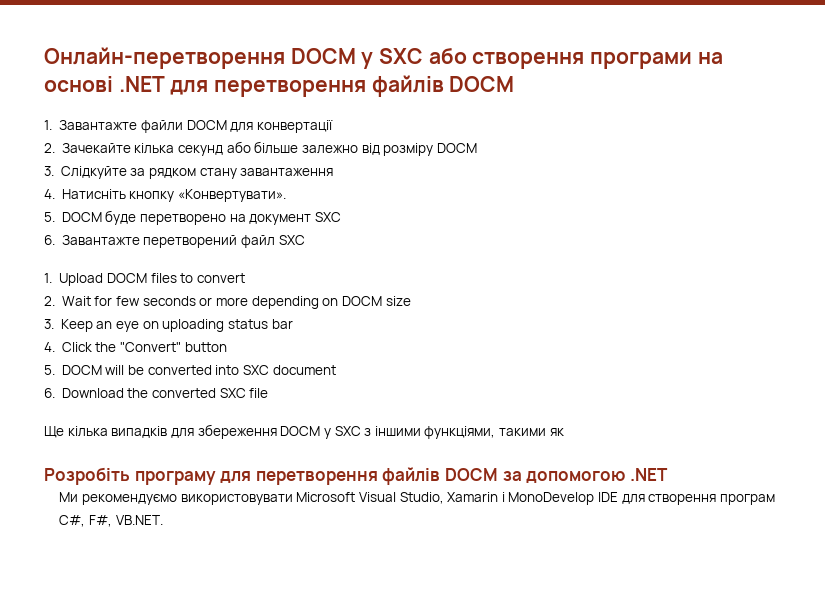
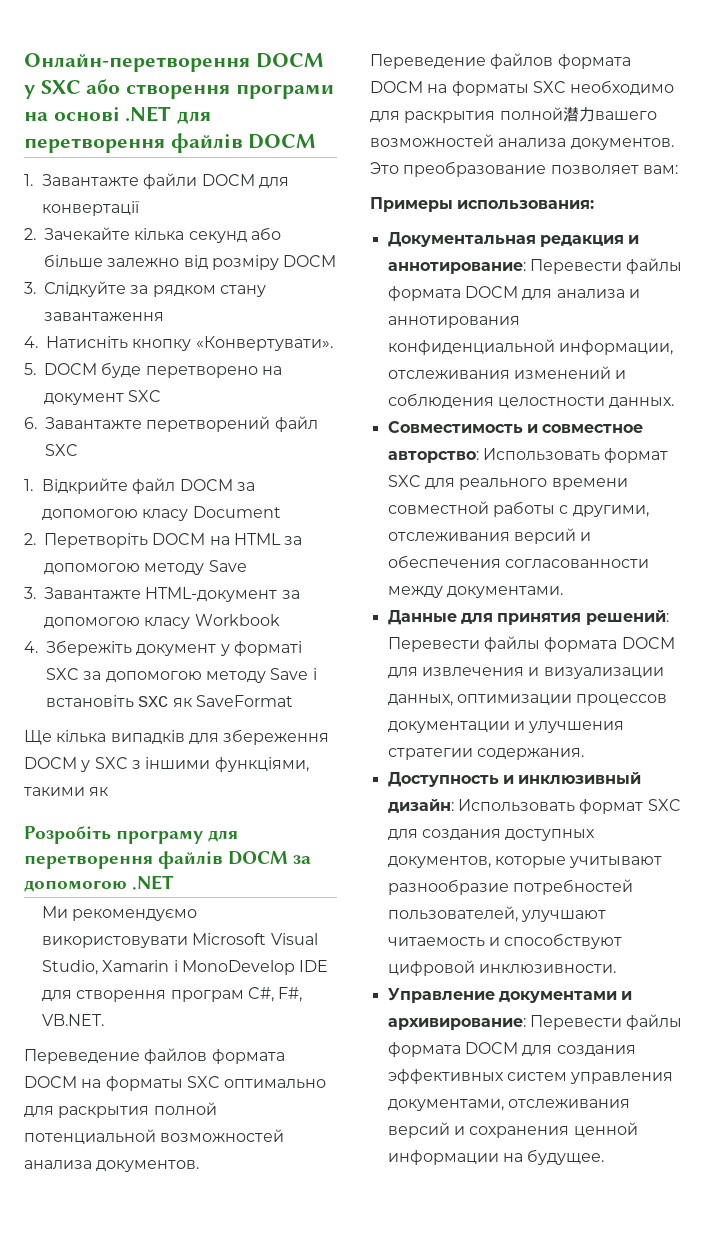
[59,273,245,286] [44,296,411,309] [44,319,293,332] [44,342,227,352] [44,365,336,375] [44,388,269,398] Upload DOCM files to convert // 2. Wait for few seconds or more depending on DOCM size // 3. Keep an eye on uploading status bar // 4. Click the "Convert" button // 5. DOCM will be converted into SXC document // 6. Download the converted SXC file -> [42,478,256,494] [42,506,281,521] [24,533,303,548] [44,560,247,575] [24,587,300,602] [44,614,280,629] [24,640,302,656] [46,668,317,683] [46,695,293,708] Відкрийте файл DOCM за допомогою класу Document // 2. Перетворіть DOCM на HTML за допомогою методу Save // 3. Завантажте HTML-документ за допомогою класу Workbook // 4. Збережіть документ у форматі SXC за допомогою методу Save і встановіть SXC як SaveFormat
(163, 520) none -> [24,1048,285,1064] [24,1076,327,1091] [24,1102,217,1118] [24,1129,285,1145] [24,1160,200,1172] [370,53,631,69] [370,80,675,96] [370,107,657,123] [370,134,674,150] [370,161,678,177] [370,197,595,212] [387,232,640,247] [387,258,683,274] [387,286,640,301] [387,316,520,328] [387,339,673,355] [387,366,627,379] [387,393,675,409] [387,421,644,433] [387,448,669,463] [387,475,628,490] [387,501,649,517] [387,528,592,544] [387,555,649,568] [387,586,563,598] [387,610,669,625] [387,636,675,652] [387,667,664,679] [387,694,668,706] [387,721,625,733] [387,748,584,760] [387,772,642,787] [387,799,681,814] [387,829,596,841] [387,856,663,868] [387,879,633,895] [387,906,606,922] [387,933,623,949] [387,960,616,976] [387,988,633,1003] [387,1014,683,1030] [387,1042,636,1057] [387,1069,674,1084] [387,1099,630,1111] [387,1122,638,1138] [387,1149,605,1165] // Переведение файлов формата DOCM на форматы SXC оптимально для раскрытия полной потенциальной возможностей анализа документов. // Переведение файлов формата DOCM на форматы SXC необходимо для раскрытия полной潜力вашего возможностей анализа документов. Это преобразование позволяет вам: // Примеры использования: // Документальная редакция и аннотирование: Перевести файлы формата DOCM для анализа и аннотирования конфиденциальной информации, отслеживания изменений и соблюдения целостности данных. // Совместимость и совместное авторство: Использовать формат SXC для реального времени совместной работы с другими, отслеживания версий и обеспечения согласованности между документами. // Данные для принятия решений: Перевести файлы формата DOCM для извлечения и визуализации данных, оптимизации процессов документации и улучшения стратегии содержания. // Доступность и инклюзивный дизайн: Использовать формат SXC для создания доступных документов, которые учитывают разнообразие потребностей пользователей, улучшают читаемость и способствуют цифровой инклюзивности. // Управление документами и архивирование: Перевести файлы формата DOCM для создания эффективных систем управления документами, отслеживания версий и сохранения ценной информации на будущее.

